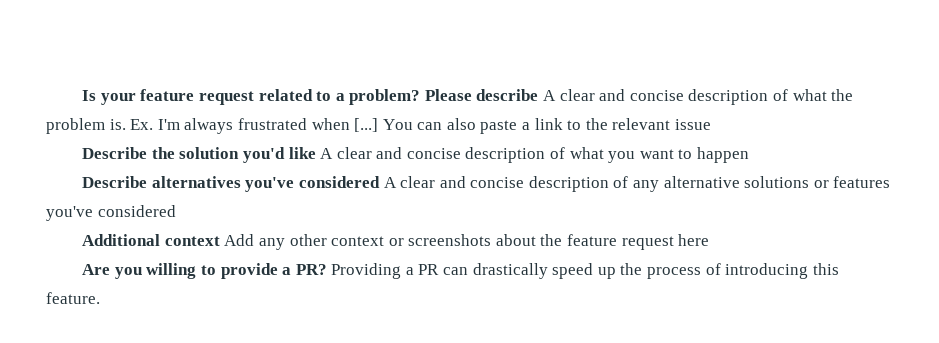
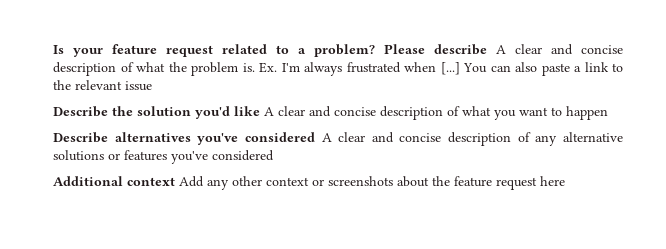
[82,263,839,279] [46,292,100,304] // Are you willing to provide a PR? Providing a PR can drastically speed up the process of introducing this feature. -> (565, 181) none

